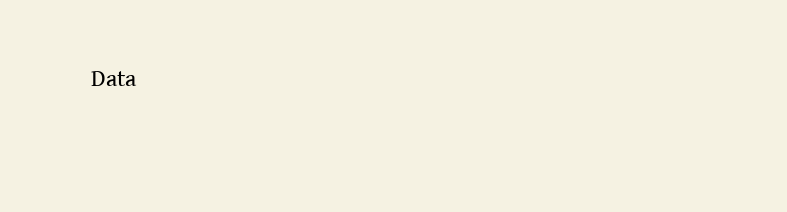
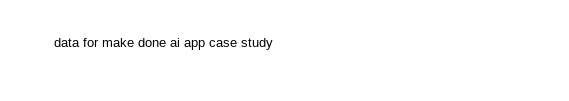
[91,71,137,86] Data -> [54,38,273,50] data for make done ai app case study

